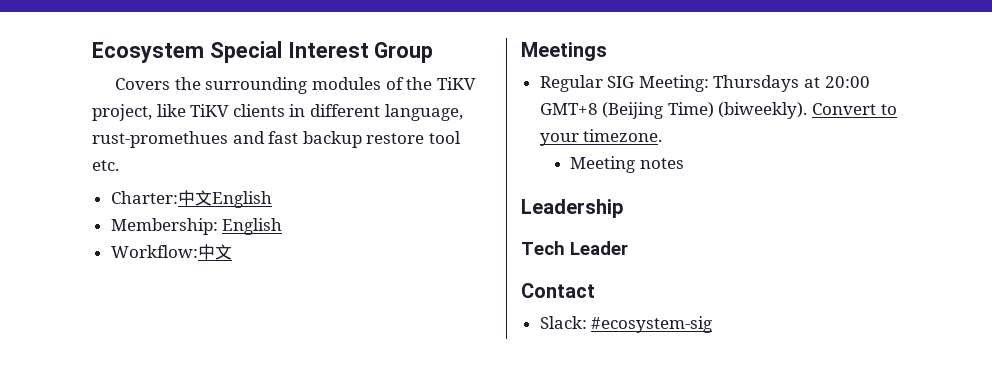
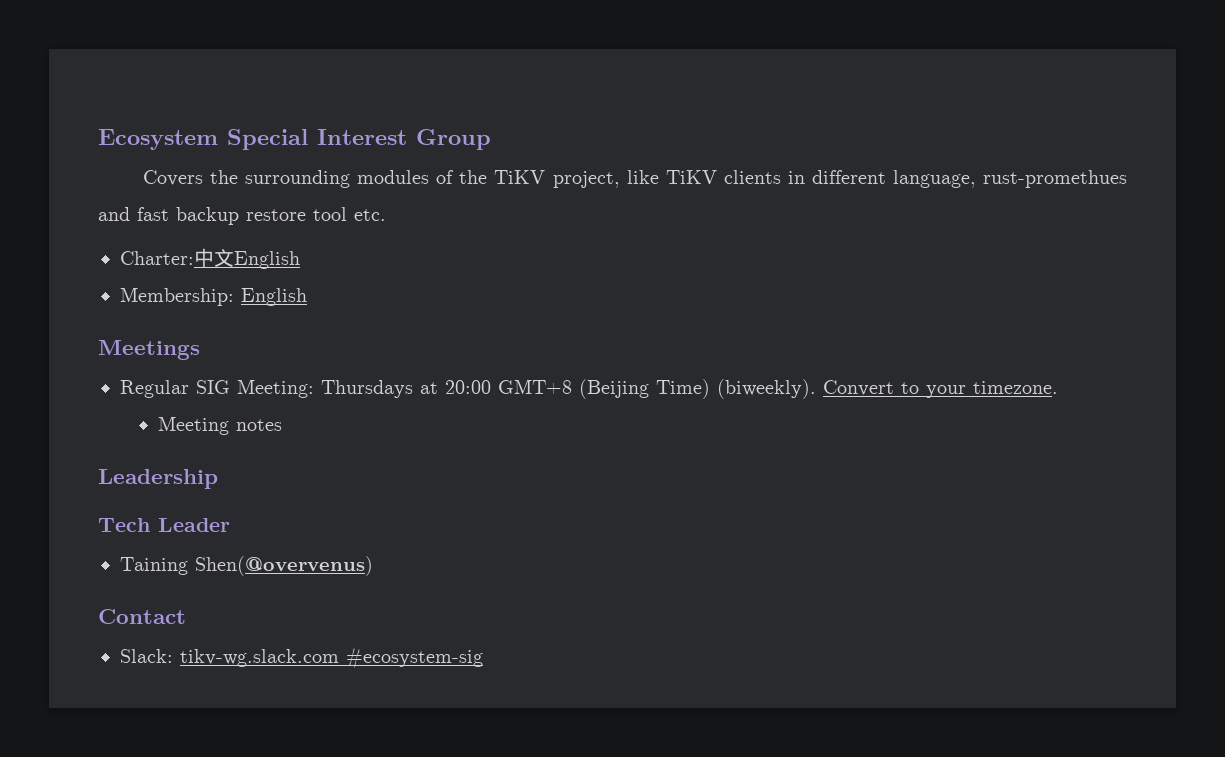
[110,244,232,260] // Workflow:中文 -> (307, 297) none
(628, 248) none -> [120,556,373,576] // Taining Shen(@overvenus)
(587, 322) none -> [180,649,339,667] tikv-wg.slack.com

